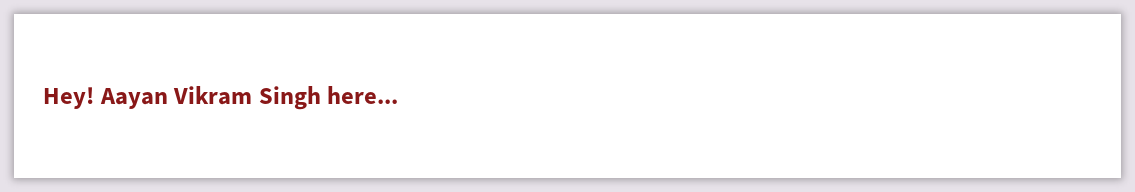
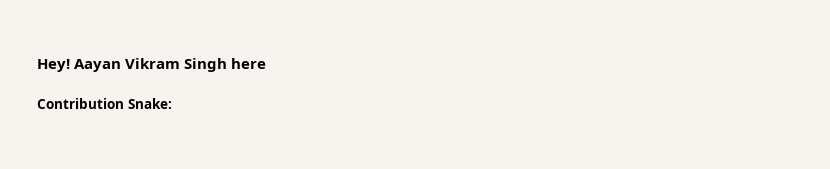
[327,86,399,104] here... -> [231,58,267,69] [37,98,172,109] here // Contribution Snake:

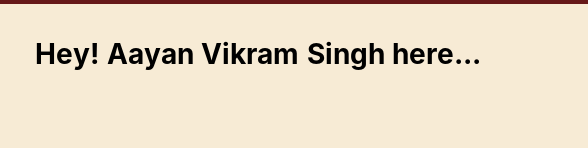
[231,58,267,69] [37,98,172,109] here // Contribution Snake: -> [392,43,482,64] here...

